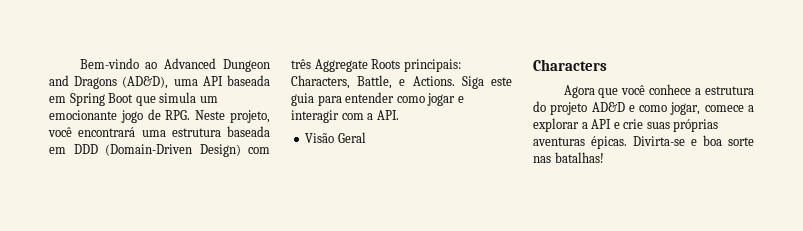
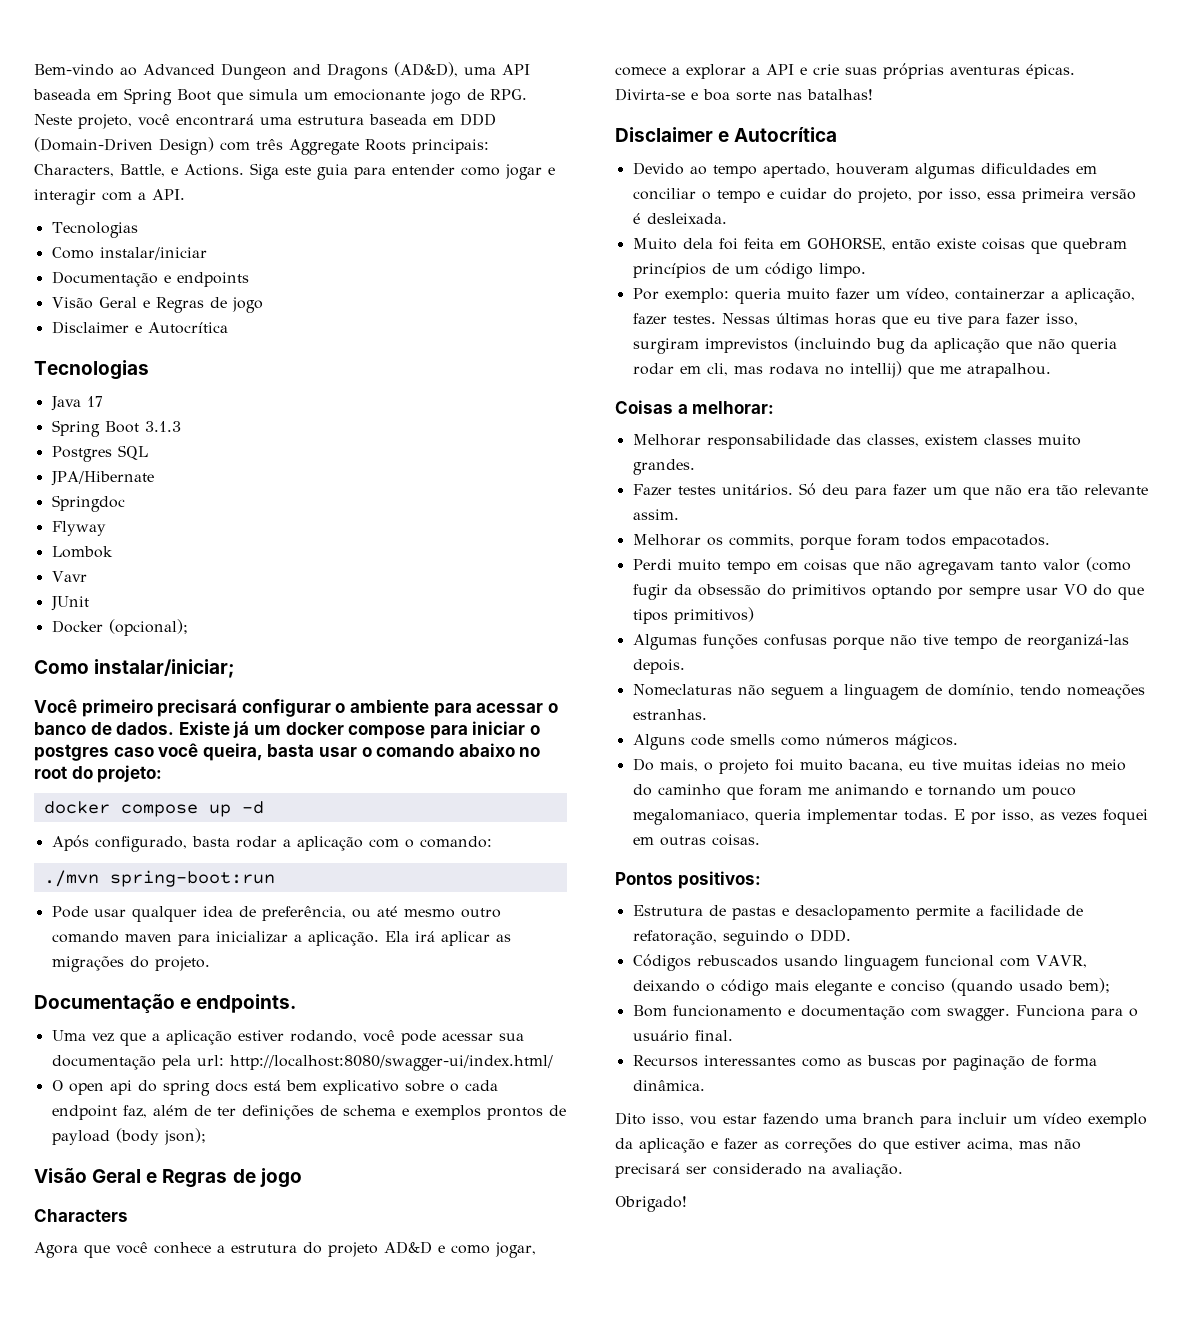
[305,132,366,143] Visão Geral -> [51,222,138,238] [51,247,207,260] [51,271,249,287] [51,297,263,313] [51,321,228,334] [34,360,149,380] [50,396,103,411] [51,420,181,437] [51,445,148,462] [50,471,154,486] [51,495,125,512] [51,521,106,536] [51,546,113,558] [51,571,87,582] [50,596,89,611] [51,619,188,636] [34,659,236,678] [34,699,558,717] [34,721,540,739] [34,743,541,761] [34,765,163,783] [43,801,264,817] [51,835,492,852] [43,870,275,887] [51,906,501,922] [51,931,511,946] [51,956,210,972] [34,994,297,1013] [51,1030,524,1046] [51,1055,553,1071] [51,1080,498,1096] [51,1105,566,1120] [51,1128,206,1145] [34,1168,302,1188] Tecnologias // Como instalar/iniciar // Documentação e endpoints // Visão Geral e Regras de jogo // Disclaimer e Autocrítica // Tecnologias // Java 17 // Spring Boot 3.1.3 // Postgres SQL // JPA/Hibernate // Springdoc // Flyway // Lombok // Vavr // JUnit // Docker (opcional); // Como instalar/iniciar; // Você primeiro precisará configurar o ambiente para acessar o banco de dados. Existe já um docker compose para iniciar o postgres caso você queira, basta usar o comando abaixo no root do projeto: // docker compose up -d // Após configurado, basta rodar a aplicação com o comando: // ./mvn spring-boot:run // Pode usar qualquer idea de preferência, ou até mesmo outro comando maven para inicializar a aplicação. Ela irá aplicar as migrações do projeto. // Documentação e endpoints. // Uma vez que a aplicação estiver rodando, você pode acessar sua documentação pela url: http://localhost:8080/swagger-ui/index.html/ // O open api do spring docs está bem explicativo sobre o cada endpoint faz, além de ter definições de schema e exemplos prontos de payload (body json); // Visão Geral e Regras de jogo
(604, 157) none -> [615,127,838,142] [632,162,1097,179] [632,188,1136,203] [632,213,727,224] [632,237,1127,254] [632,262,866,279] [632,288,1135,304] [632,313,1078,329] [632,336,1117,354] [632,361,1051,379] [615,400,775,414] [632,434,1081,449] [632,459,695,475] [632,483,1148,500] [632,509,679,520] [632,534,1050,550] [632,557,1131,575] [632,584,1144,600] [632,607,754,624] [632,634,1129,650] [632,659,685,674] [632,684,1145,700] [632,709,707,720] [632,734,958,750] [632,758,1126,774] [632,784,1076,800] [632,809,1148,825] [632,834,760,846] [615,871,761,889] [632,905,1083,920] [632,929,851,946] [632,954,1087,971] [632,978,1110,996] [632,1005,1138,1021] [632,1030,733,1042] [632,1055,1097,1071] [632,1080,705,1091] [615,1112,1147,1128] [615,1138,1081,1154] [615,1163,903,1178] [615,1196,687,1212] // Disclaimer e Autocrítica // Devido ao tempo apertado, houveram algumas dificuldades em conciliar o tempo e cuidar do projeto, por isso, essa primeira versão é desleixada. // Muito dela foi feita em GOHORSE, então existe coisas que quebram princípios de um código limpo. // Por exemplo: queria muito fazer um vídeo, containerzar a aplicação, fazer testes. Nessas últimas horas que eu tive para fazer isso, surgiram imprevistos (incluindo bug da aplicação que não queria rodar em cli, mas rodava no intellij) que me atrapalhou. // Coisas a melhorar: // Melhorar responsabilidade das classes, existem classes muito grandes. // Fazer testes unitários. Só deu para fazer um que não era tão relevante assim. // Melhorar os commits, porque foram todos empacotados. // Perdi muito tempo em coisas que não agregavam tanto valor (como fugir da obsessão do primitivos optando por sempre usar VO do que tipos primitivos) // Algumas funções confusas porque não tive tempo de reorganizá-las depois. // Nomeclaturas não seguem a linguagem de domínio, tendo nomeações estranhas. // Alguns code smells como números mágicos. // Do mais, o projeto foi muito bacana, eu tive muitas ideias no meio do caminho que foram me animando e tornando um pouco megalomaniaco, queria implementar todas. E por isso, as vezes foquei em outras coisas. // Pontos positivos: // Estrutura de pastas e desaclopamento permite a facilidade de refatoração, seguindo o DDD. // Códigos rebuscados usando linguagem funcional com VAVR, deixando o código mais elegante e conciso (quando usado bem); // Bom funcionamento e documentação com swagger. Funciona para o usuário final. // Recursos interessantes como as buscas por paginação de forma dinâmica. // Dito isso, vou estar fazendo uma branch para incluir um vídeo exemplo da aplicação e fazer as correções do que estiver acima, mas não precisará ser considerado na avaliação. // Obrigado!

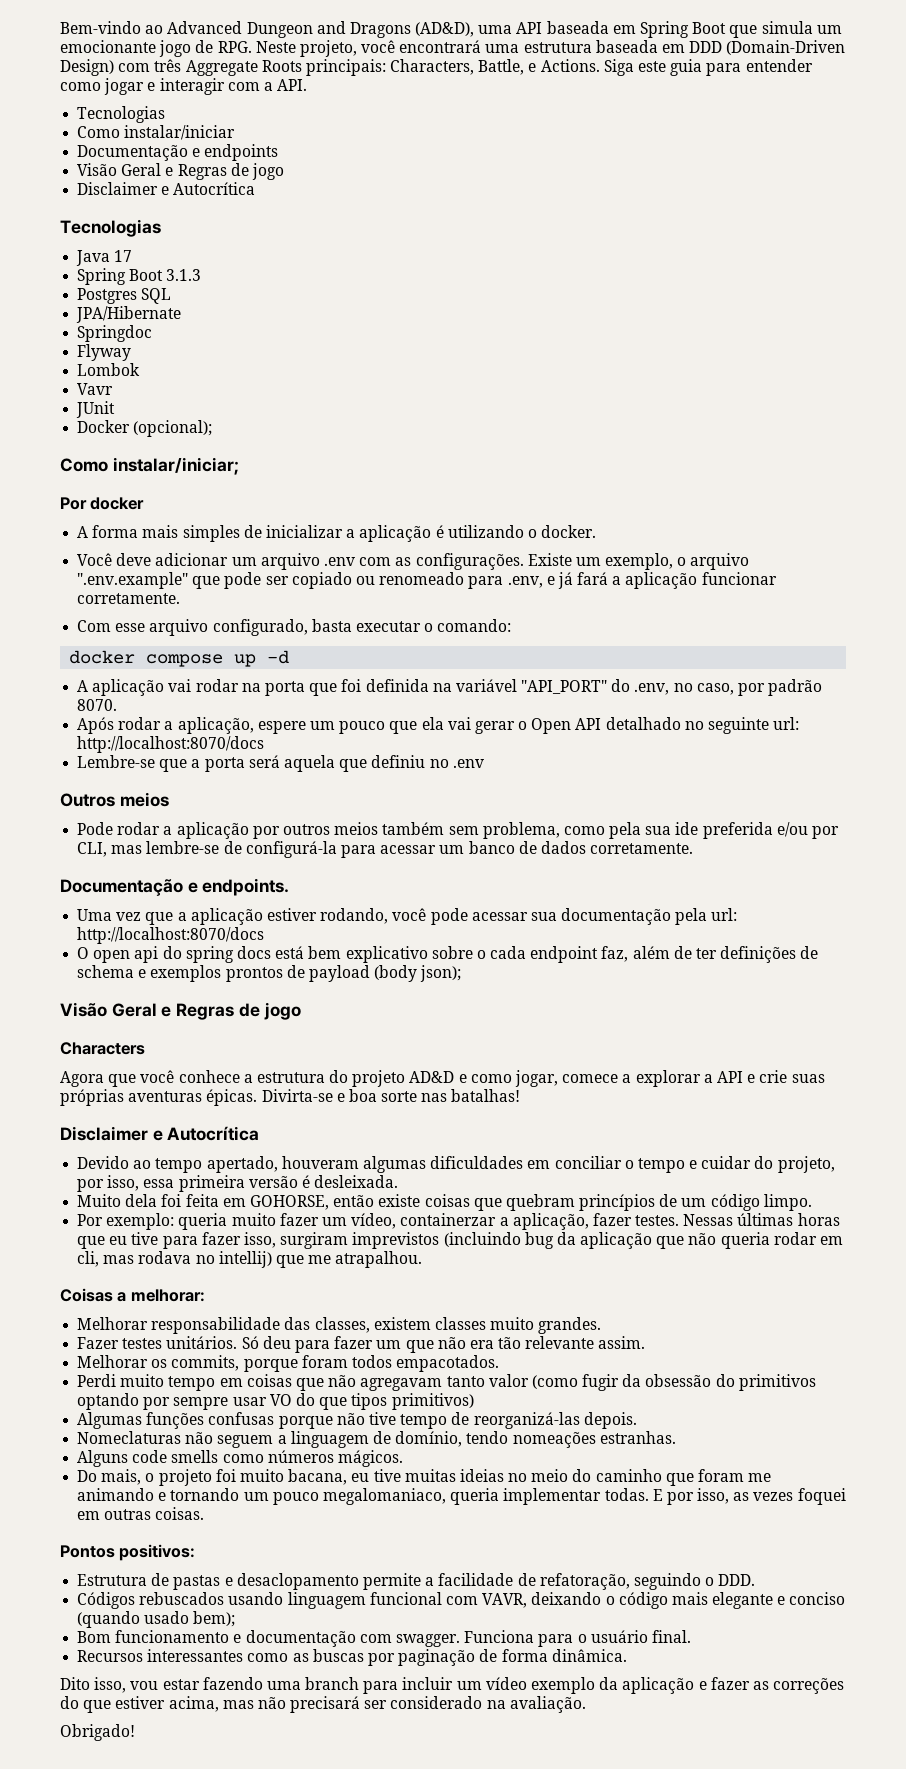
[34,699,558,717] [34,721,540,739] [34,743,541,761] [34,765,163,783] [43,801,264,817] [51,835,492,852] [43,870,275,887] [51,906,501,922] [51,931,511,946] [51,956,210,972] Você primeiro precisará configurar o ambiente para acessar o banco de dados. Existe já um docker compose para iniciar o postgres caso você queira, basta usar o comando abaixo no root do projeto: // docker compose up -d // Após configurado, basta rodar a aplicação com o comando: // ./mvn spring-boot:run // Pode usar qualquer idea de preferência, ou até mesmo outro comando maven para inicializar a aplicação. Ela irá aplicar as migrações do projeto. -> [60,497,145,510] [77,525,597,542] [77,553,750,570] [77,572,777,589] [77,593,181,604] [77,619,512,636] [69,650,290,667] [77,679,823,696] [77,699,118,711] [77,717,800,734] [77,736,265,753] [77,755,484,772] [60,792,169,807] [77,822,840,839] [77,841,694,858] Por docker // A forma mais simples de inicializar a aplicação é utilizando o docker. // Você deve adicionar um arquivo .env com as configurações. Existe um exemplo, o arquivo ".env.example" que pode ser copiado ou renomeado para .env, e já fará a aplicação funcionar corretamente. // Com esse arquivo configurado, basta executar o comando: // docker compose up -d // A aplicação vai rodar na porta que foi definida na variável "API_PORT" do .env, no caso, por padrão 8070. // Após rodar a aplicação, espere um pouco que ela vai gerar o Open API detalhado no seguinte url: http://localhost:8070/docs // Lembre-se que a porta será aquela que definiu no .env // Outros meios // Pode rodar a aplicação por outros meios também sem problema, como pela sua ide preferida e/ou por CLI, mas lembre-se de configurá-la para acessar um banco de dados corretamente.
[229,1055,553,1071] http://localhost:8080/swagger-ui/index.html/ -> [77,927,265,944] http://localhost:8070/docs

